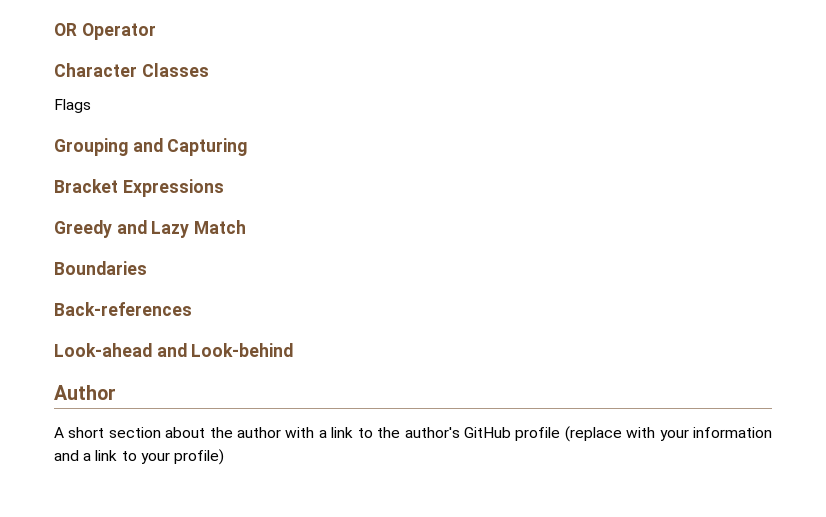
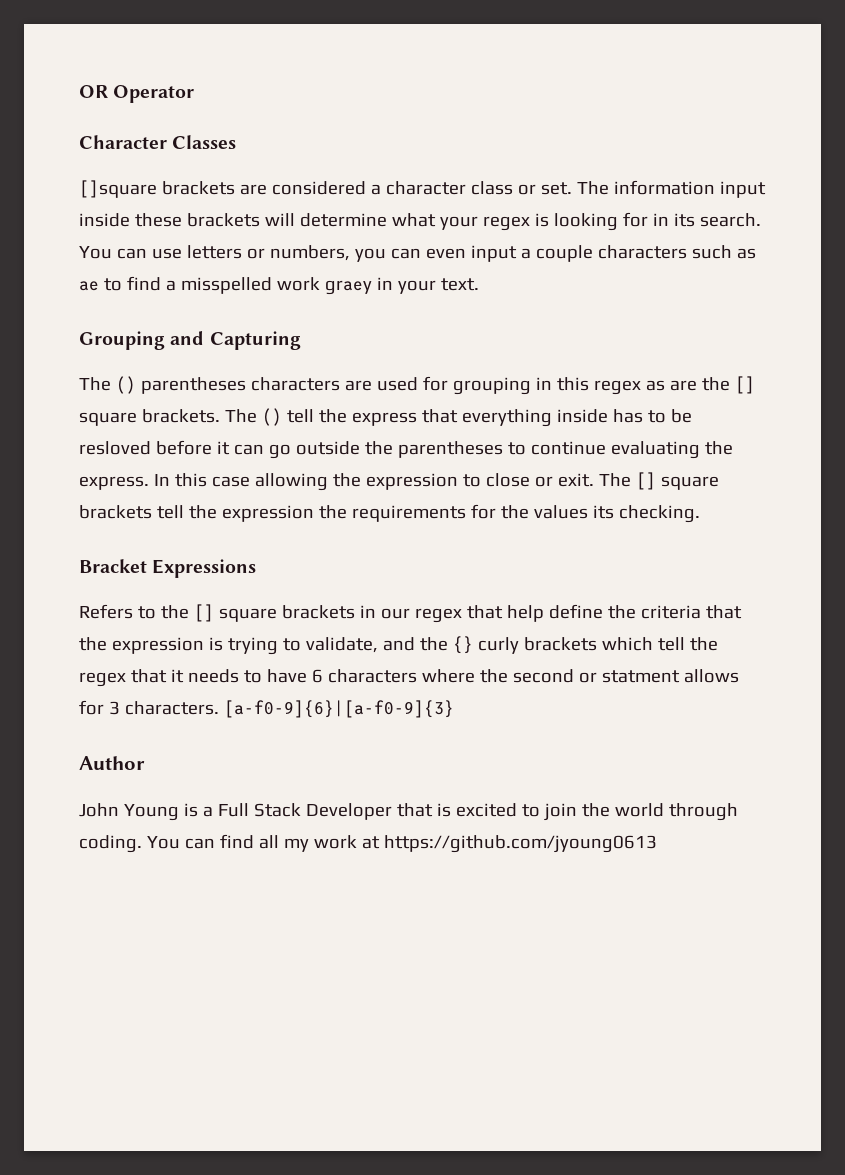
[54,99,91,113] [54,138,248,156] [54,179,224,197] [54,220,247,238] [54,261,147,275] [54,302,192,316] [54,343,294,357] [54,385,116,400] [54,426,773,442] [54,449,224,465] Flags // Grouping and Capturing // Bracket Expressions // Greedy and Lazy Match // Boundaries // Back-references // Look-ahead and Look-behind // Author // A short section about the author with a link to the author's GitHub profile (replace with your information and a link to your profile) -> [79,180,766,198] [79,212,761,231] [79,245,756,262] [79,276,479,295] [79,331,301,350] [79,376,755,395] [79,408,692,427] [79,440,733,459] [79,472,719,491] [79,504,700,523] [79,559,257,578] [79,604,742,623] [79,636,718,655] [79,669,739,687] [79,700,454,718] [79,756,145,770] [79,803,738,821] [79,834,657,853] []square brackets are considered a character class or set. The information input inside these brackets will determine what your regex is looking for in its search. You can use letters or numbers, you can even input a couple characters such as ae to find a misspelled work graey in your text. // Grouping and Capturing // The () parentheses characters are used for grouping in this regex as are the [] square brackets. The () tell the express that everything inside has to be resloved before it can go outside the parentheses to continue evaluating the express. In this case allowing the expression to close or exit. The [] square brackets tell the expression the requirements for the values its checking. // Bracket Expressions // Refers to the [] square brackets in our regex that help define the criteria that the expression is trying to validate, and the {} curly brackets which tell the regex that it needs to have 6 characters where the second or statment allows for 3 characters. [a-f0-9]{6}|[a-f0-9]{3} // Author // John Young is a Full Stack Developer that is excited to join the world through coding. You can find all my work at https://github.com/jyoung0613

